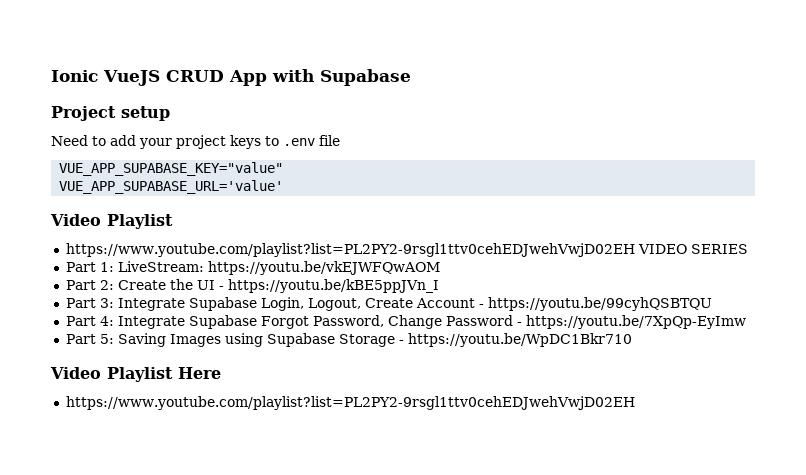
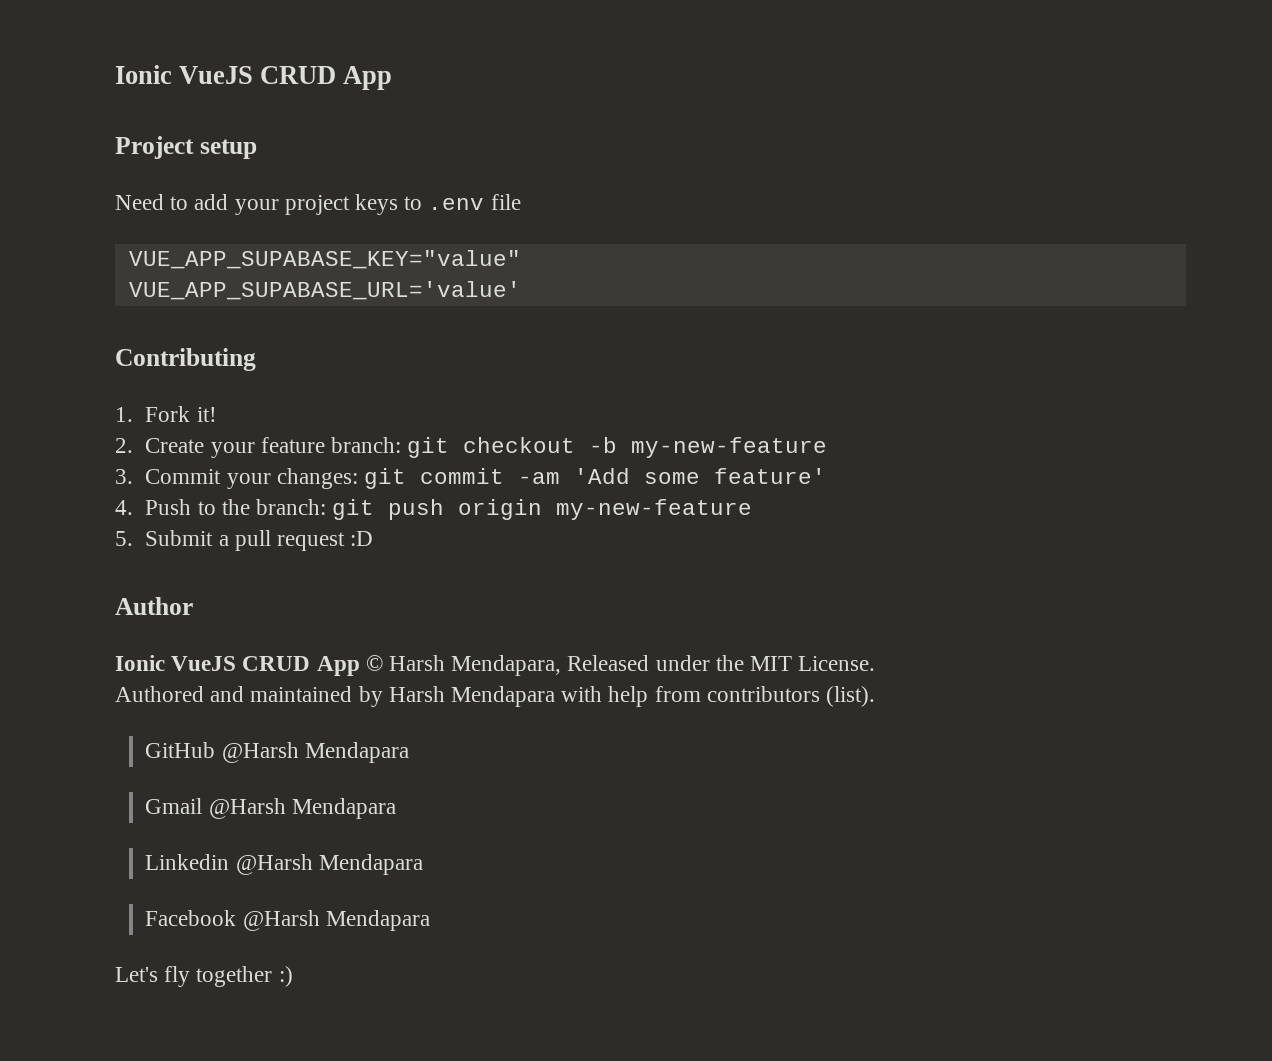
[51,69,411,86] Ionic VueJS CRUD App with Supabase -> [115,65,393,90] Ionic VueJS CRUD App
[50,214,173,229] [65,243,748,257] [65,261,440,275] [65,279,439,293] [65,297,712,311] [65,315,746,329] [65,333,632,347] [50,367,221,382] [65,396,635,410] Video Playlist // https://www.youtube.com/playlist?list=PL2PY2-9rsgl1ttv0cehEDJwehVwjD02EH VIDEO SERIES // Part 1: LiveStream: https://youtu.be/vkEJWFQwAOM // Part 2: Create the UI - https://youtu.be/kBE5ppJVn_I // Part 3: Integrate Supabase Login, Logout, Create Account - https://youtu.be/99cyhQSBTQU // Part 4: Integrate Supabase Forgot Password, Change Password - https://youtu.be/7XpQp-EyImw // Part 5: Saving Images using Supabase Storage - https://youtu.be/WpDC1Bkr710 // Video Playlist Here // https://www.youtube.com/playlist?list=PL2PY2-9rsgl1ttv0cehEDJwehVwjD02EH -> [115,348,256,371] [115,406,217,422] [115,437,828,458] [115,468,827,489] [115,499,753,520] [115,530,374,551] [115,597,193,615] [115,655,876,676] [115,686,876,707] [145,742,409,763] [145,798,396,819] [145,854,423,875] [145,910,430,931] [115,966,293,987] Contributing // 1. Fork it! // 2. Create your feature branch: git checkout -b my-new-feature // 3. Commit your changes: git commit -am 'Add some feature' // 4. Push to the branch: git push origin my-new-feature // 5. Submit a pull request :D // Author // Ionic VueJS CRUD App © Harsh Mendapara, Released under the MIT License. // Authored and maintained by Harsh Mendapara with help from contributors (list). // GitHub @Harsh Mendapara // Gmail @Harsh Mendapara // Linkedin @Harsh Mendapara // Facebook @Harsh Mendapara // Let's fly together :)

